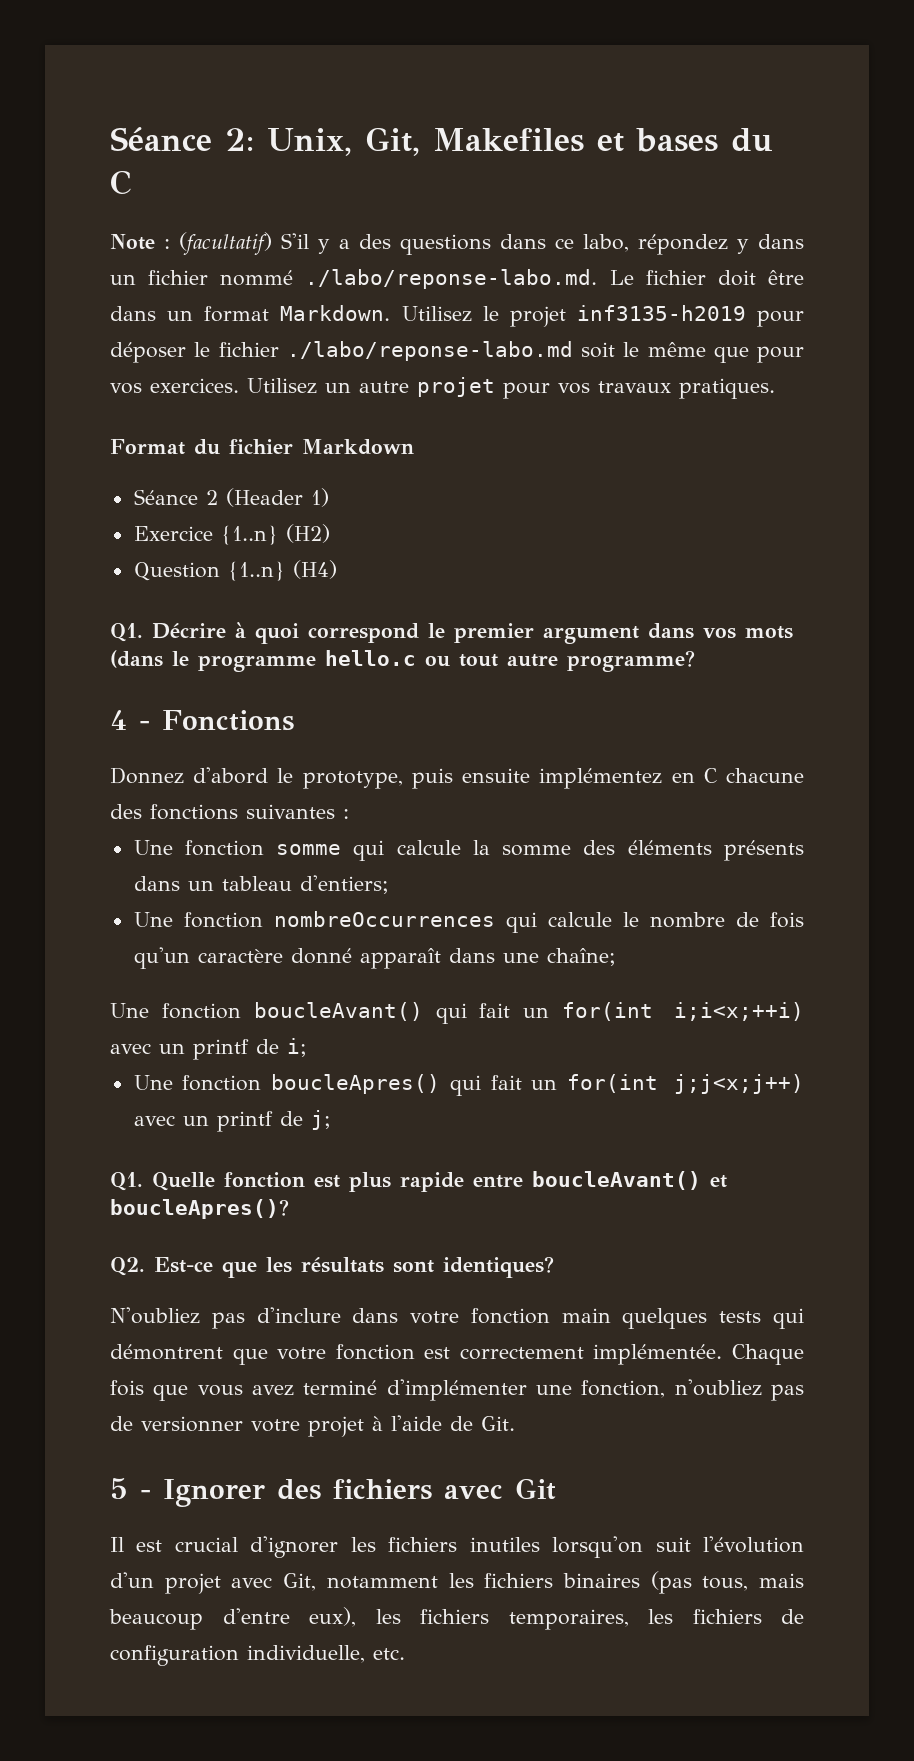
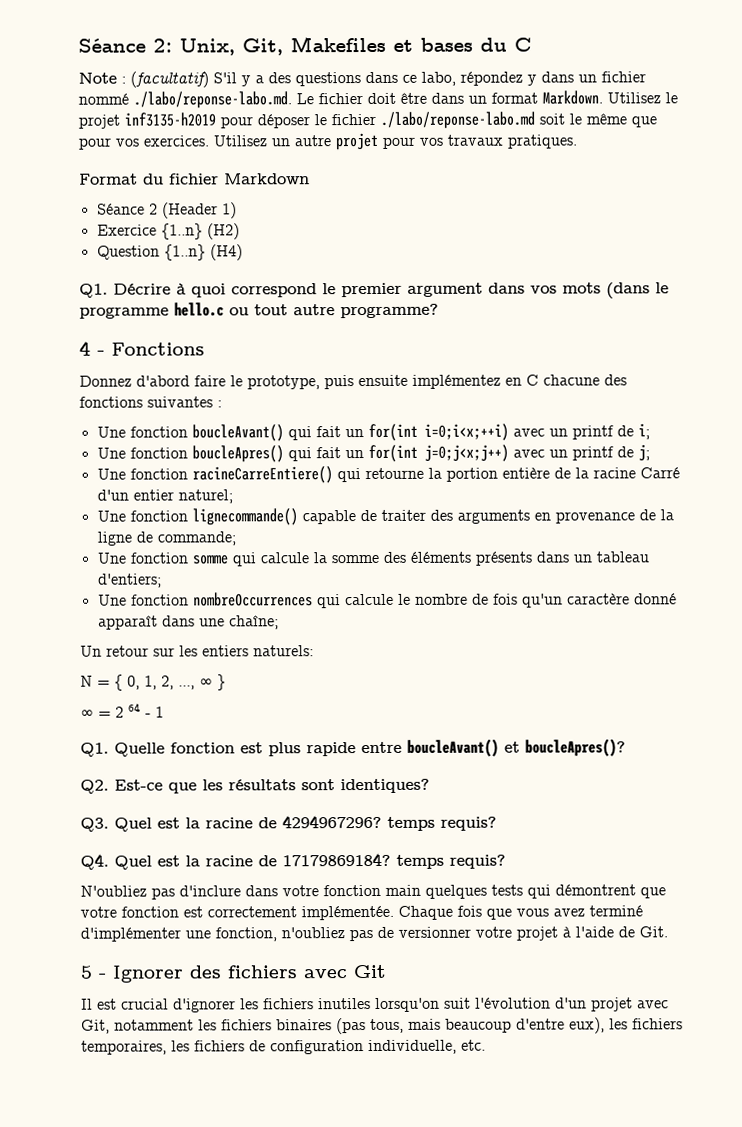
(269, 775) none -> [194,375,226,387] faire
(349, 814) none -> [96,423,650,442] [96,444,650,463] [96,466,680,484] [96,489,233,504] [96,508,674,526] [96,531,236,546] // Une fonction boucleAvant() qui fait un for(int i=0;i<x;++i) avec un printf de i; // Une fonction boucleApres() qui fait un for(int j=0;j<x;j++) avec un printf de j; // Une fonction racineCarreEntiere() qui retourne la portion entière de la racine Carré d'un entier naturel; // Une fonction lignecommande() capable de traiter des arguments en provenance de la ligne de commande;
[110,1002,804,1024] [110,1038,307,1060] [133,1074,805,1096] [133,1110,331,1132] Une fonction boucleAvant() qui fait un for(int i;i<x;++i) avec un printf de i; // Une fonction boucleApres() qui fait un for(int j;j<x;j++) avec un printf de j; -> [80,645,314,657] [80,674,226,691] [80,702,141,718] [145,706,164,718] Un retour sur les entiers naturels: // N = { 0, 1, 2, ..., ∞ } // ∞ = 2 64 - 1
(554, 1267) none -> [80,814,497,832] [80,852,506,870] // Q3. Quel est la racine de 4294967296? temps requis? // Q4. Quel est la racine de 17179869184? temps requis?

